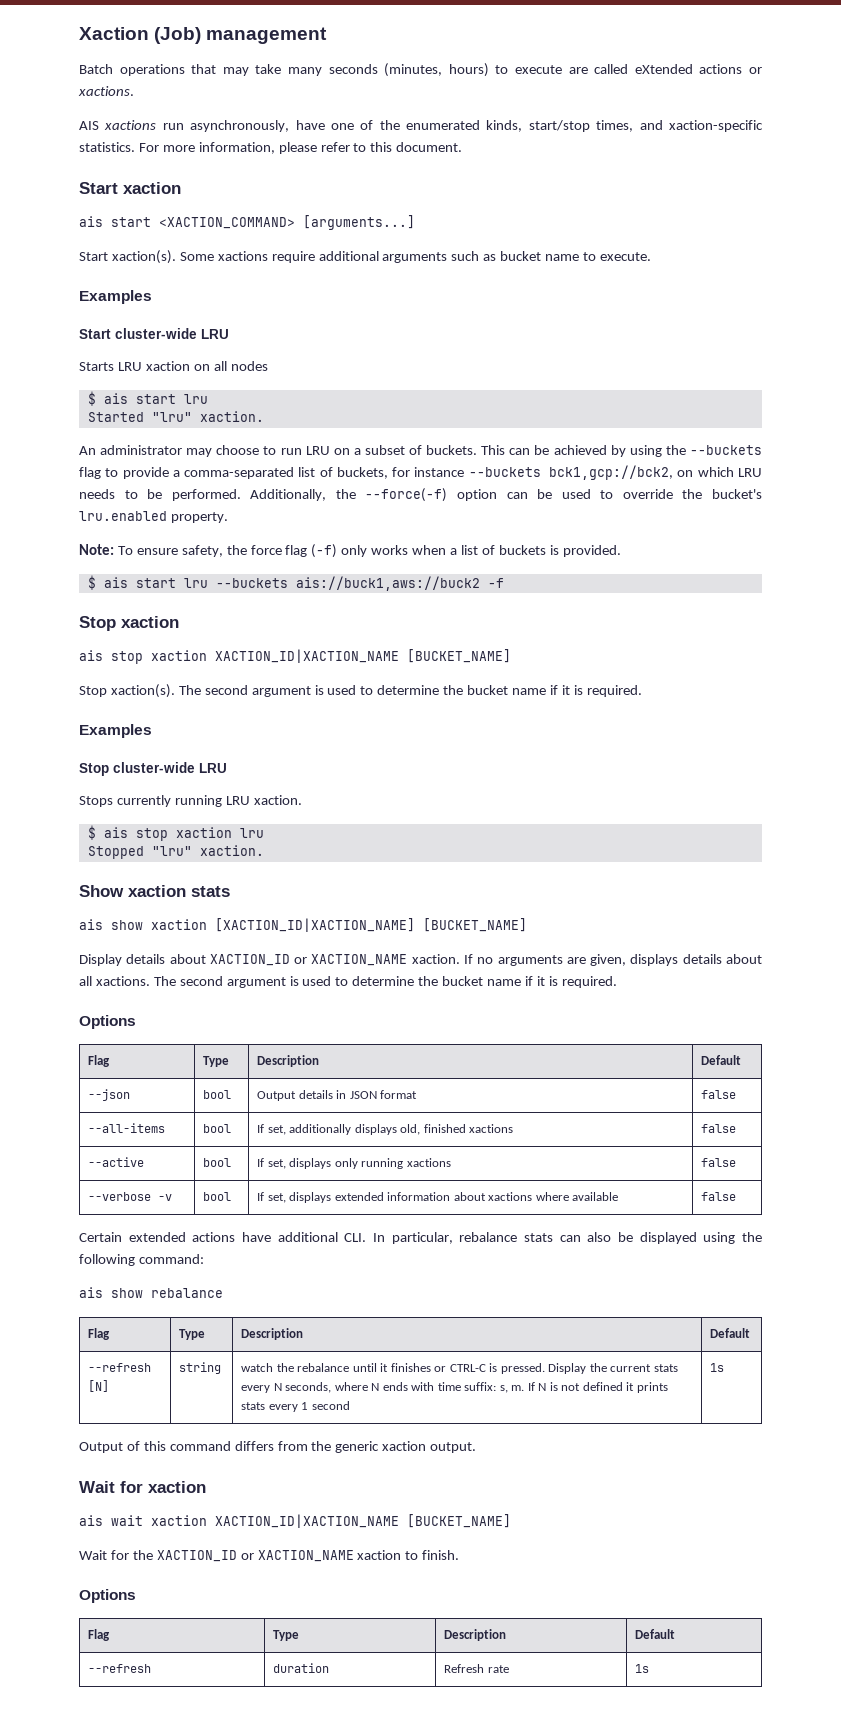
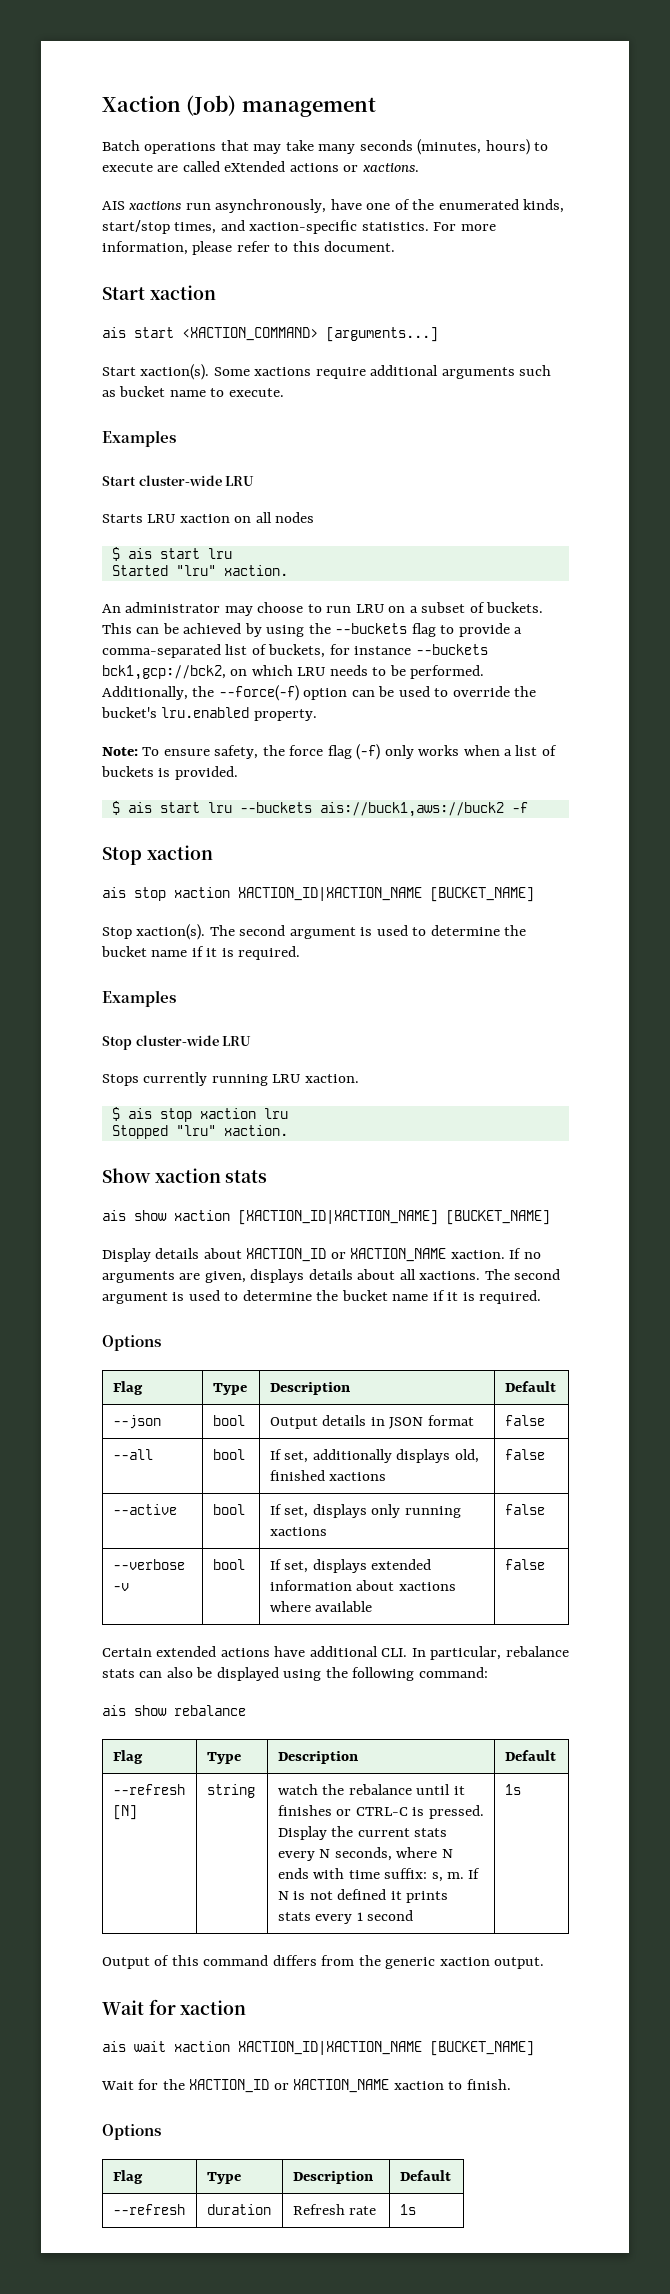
[88,1123,166,1133] --all-items -> [112,1449,153,1460] --all

